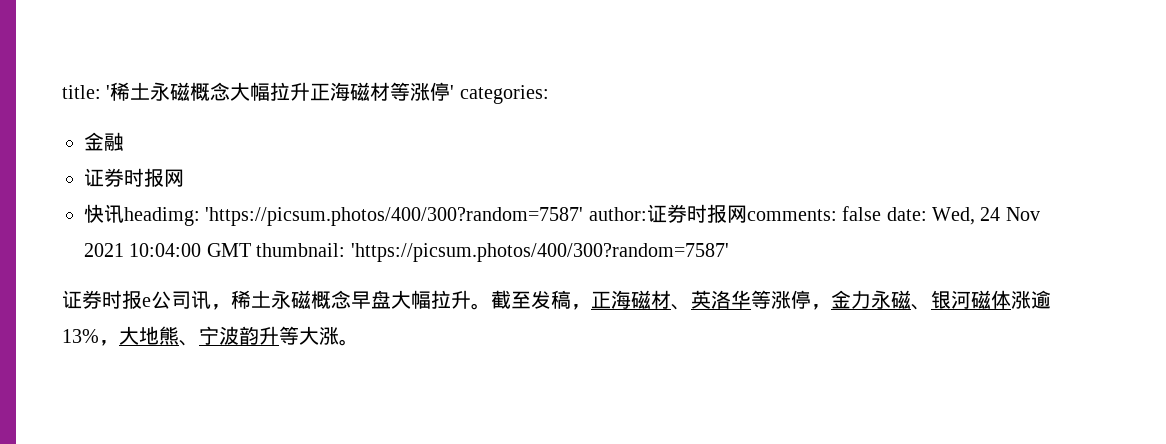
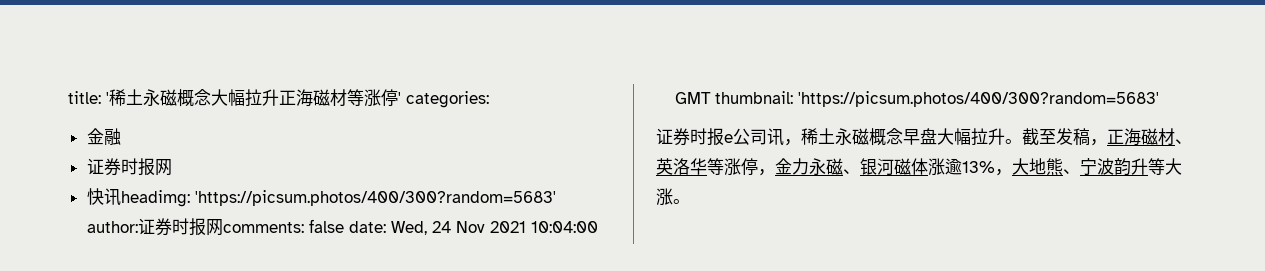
[205,207,584,226] 'https://picsum.photos/400/300?random=7587' -> [194,190,556,206] 'https://picsum.photos/400/300?random=5683'
[350,243,729,262] 'https://picsum.photos/400/300?random=7587' -> [797,91,1159,107] 'https://picsum.photos/400/300?random=5683'

